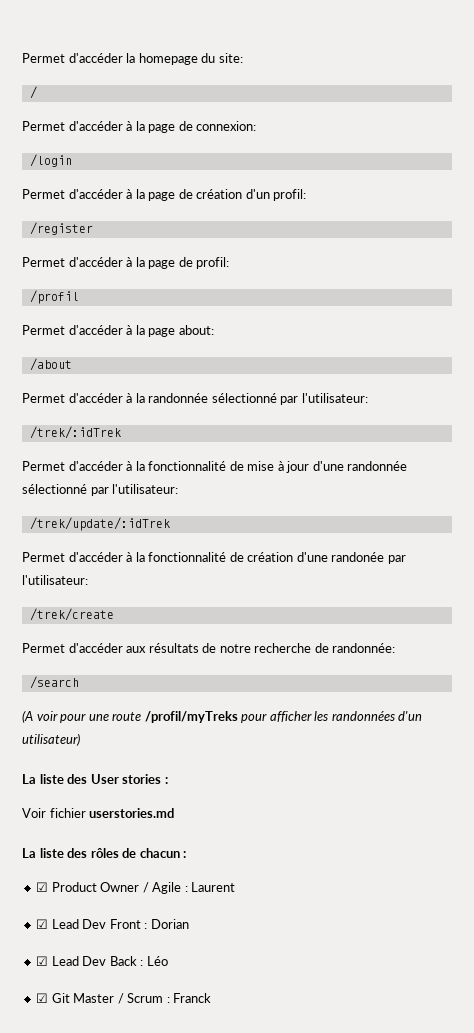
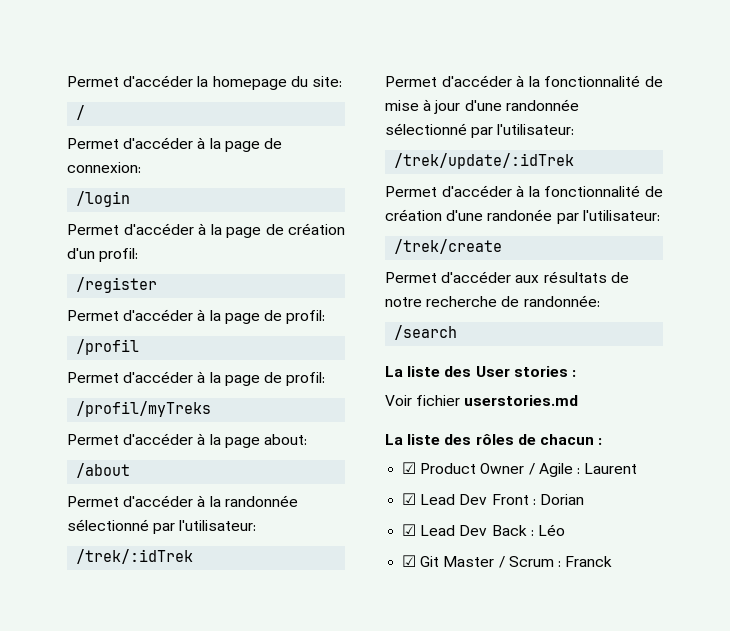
(79, 297) none -> [67,371,326,386] [76,401,212,417] // Permet d'accéder à la page de profil: // /profil/myTreks
[22,710,423,723] [22,733,80,746] // (A voir pour une route /profil/myTreks pour afficher les randonnées d'un utilisateur) -> (458, 332) none

